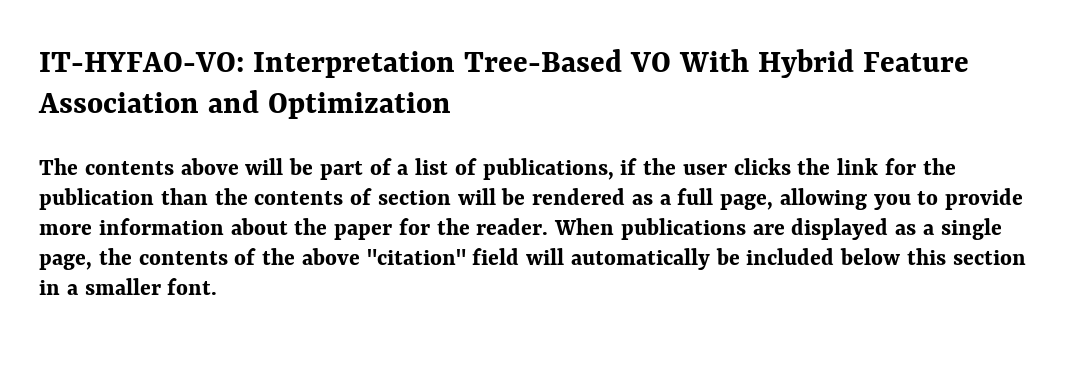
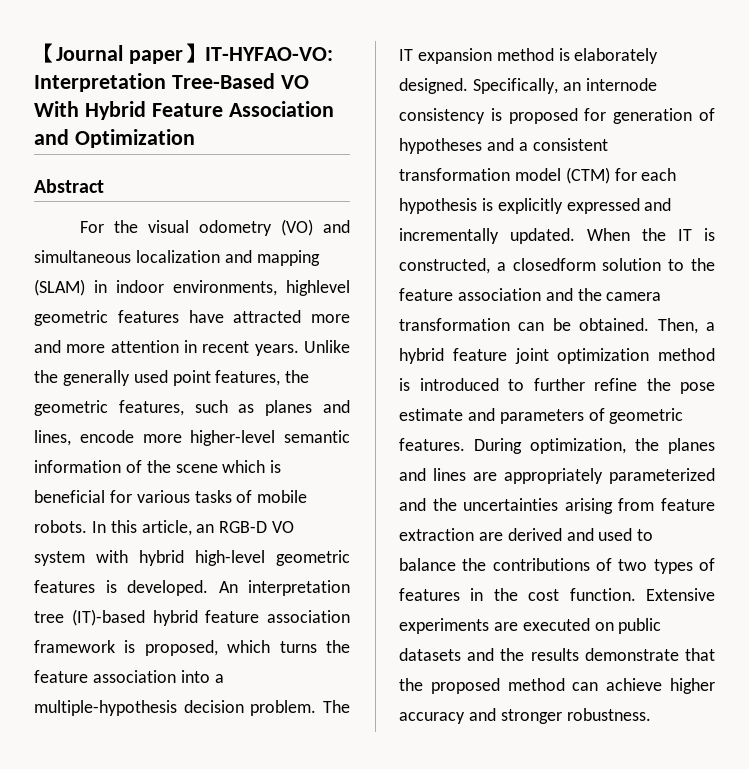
(39, 62) none -> [34,43,205,64] 【Journal paper】
[39,158,956,180] [39,188,1023,210] [39,218,1002,240] [39,248,1026,270] [39,278,218,295] The contents above will be part of a list of publications, if the user clicks the link for the publication than the contents of section will be rendered as a full page, allowing you to provide more information about the paper for the reader. When publications are displayed as a single page, the contents of the above "citation" field will automatically be included below this section in a smaller font. -> [34,179,104,193] [79,219,350,236] [34,250,320,266] [34,279,350,296] [34,310,350,326] [34,340,351,356] [34,370,310,386] [34,400,351,416] [34,430,350,446] [34,460,282,473] [34,490,308,503] [34,520,295,536] [34,550,350,566] [34,580,350,596] [34,609,350,626] [34,640,350,656] [34,670,224,683] [34,700,351,716] [399,48,659,64] [399,78,657,94] [399,108,715,124] [399,138,608,154] [399,167,677,184] [399,198,672,214] [399,228,715,244] [399,258,715,274] [399,288,662,301] [399,318,715,334] [399,348,715,364] [399,378,715,394] [399,408,684,424] [399,438,715,454] [399,468,715,484] [399,498,715,514] [399,528,654,541] [399,558,715,574] [399,588,715,601] [399,618,662,634] [399,648,715,661] [399,678,715,694] [399,708,651,724] Abstract // For the visual odometry (VO) and simultaneous localization and mapping (SLAM) in indoor environments, highlevel geometric features have attracted more and more attention in recent years. Unlike the generally used point features, the geometric features, such as planes and lines, encode more higher-level semantic information of the scene which is beneficial for various tasks of mobile robots. In this article, an RGB-D VO system with hybrid high-level geometric features is developed. An interpretation tree (IT)-based hybrid feature association framework is proposed, which turns the feature association into a multiple-hypothesis decision problem. The IT expansion method is elaborately designed. Specifically, an internode consistency is proposed for generation of hypotheses and a consistent transformation model (CTM) for each hypothesis is explicitly expressed and incrementally updated. When the IT is constructed, a closedform solution to the feature association and the camera transformation can be obtained. Then, a hybrid feature joint optimization method is introduced to further refine the pose estimate and parameters of geometric features. During optimization, the planes and lines are appropriately parameterized and the uncertainties arising from feature extraction are derived and used to balance the contributions of two types of features in the cost function. Extensive experiments are executed on public datasets and the results demonstrate that the proposed method can achieve higher accuracy and stronger robustness.

